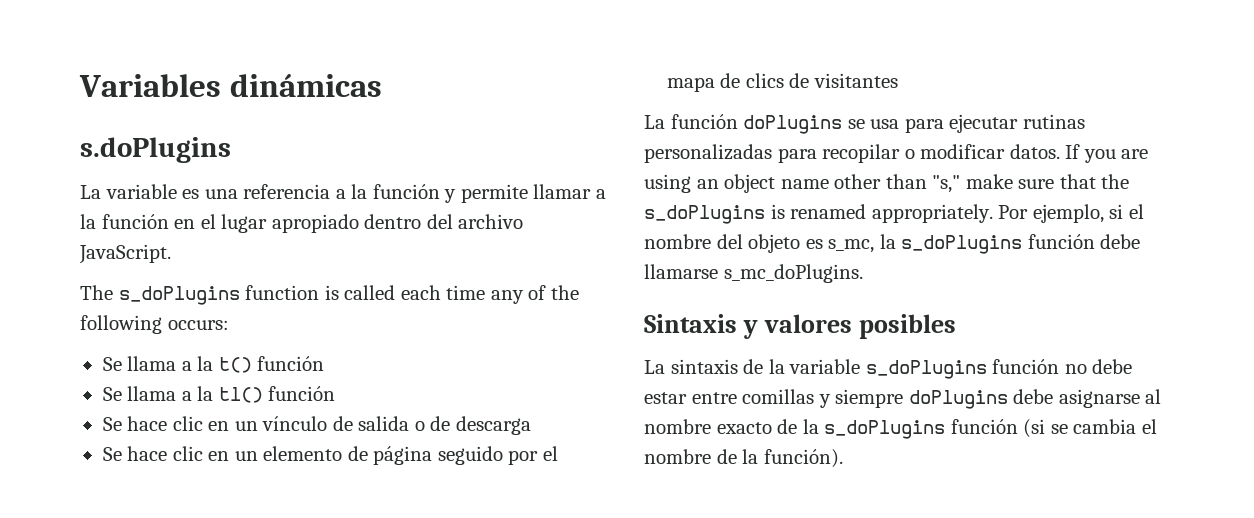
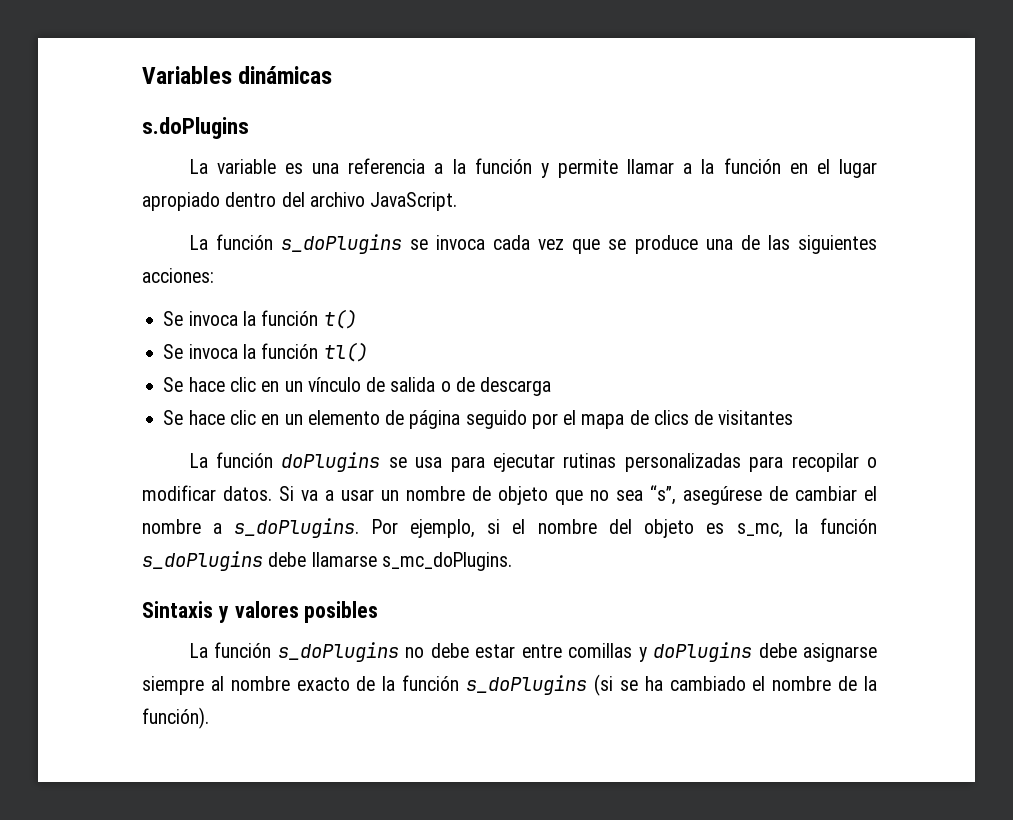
[80,285,579,305] [80,315,229,334] [102,356,214,371] The s_doPlugins function is called each time any of the following occurs: // Se llama a la -> [189,234,878,254] [142,268,214,283] [163,310,319,326] La función s_doPlugins se invoca cada vez que se produce una de las siguientes acciones: // Se invoca la función
[257,356,325,371] [102,386,214,401] función // Se llama a la -> [163,343,319,359] // Se invoca la función
[268,386,336,401] función -> (368, 352) none
[1065,144,1149,163] [644,174,1130,193] [644,204,993,224] If you are using an object name other than "s," make sure that the s_doPlugins is renamed appropriately. -> [279,485,877,505] [142,518,360,538] Si va a usar un nombre de objeto que no sea “s”, asegúrese de cambiar el nombre a s_doPlugins.
[901,234,1095,254] s_doPlugins función -> [820,518,878,534] [142,551,263,571] función s_doPlugins
[670,359,1060,379] sintaxis de la variable s_doPlugins función -> [214,642,399,662] función s_doPlugins
[835,389,904,408] siempre -> (647, 654) none
(1140, 398) none -> [142,676,204,695] siempre
[824,419,1137,439] s_doPlugins función (si se cambia -> [402,674,746,696] función s_doPlugins (si se ha cambiado

